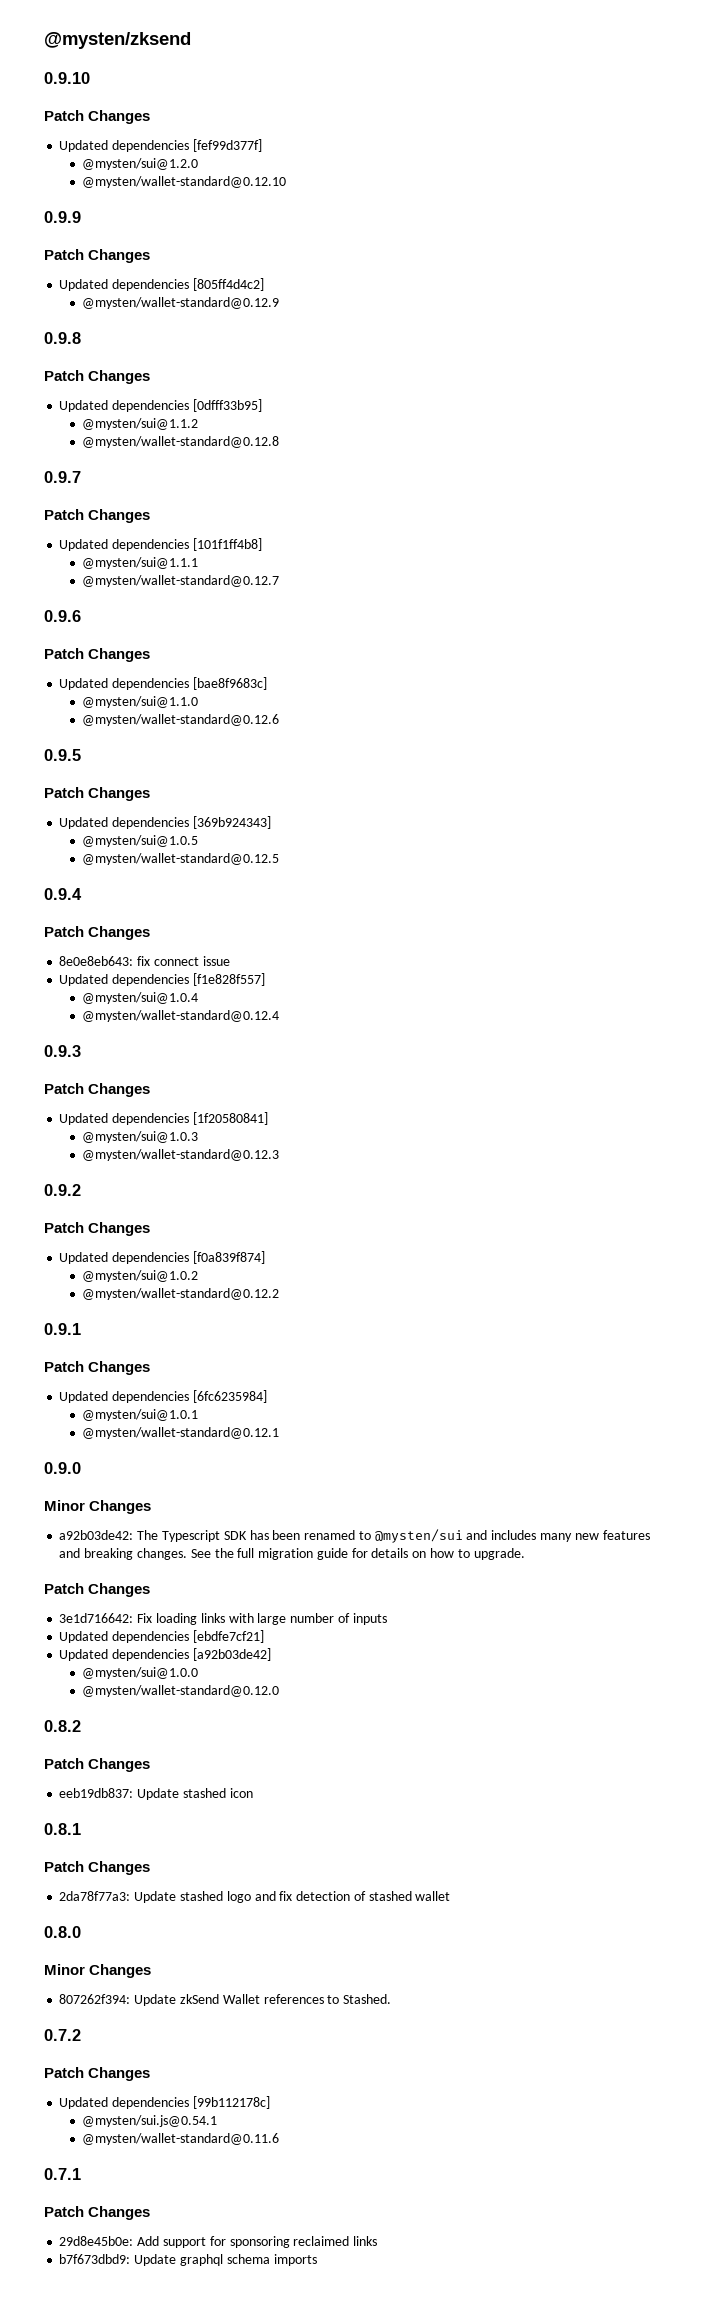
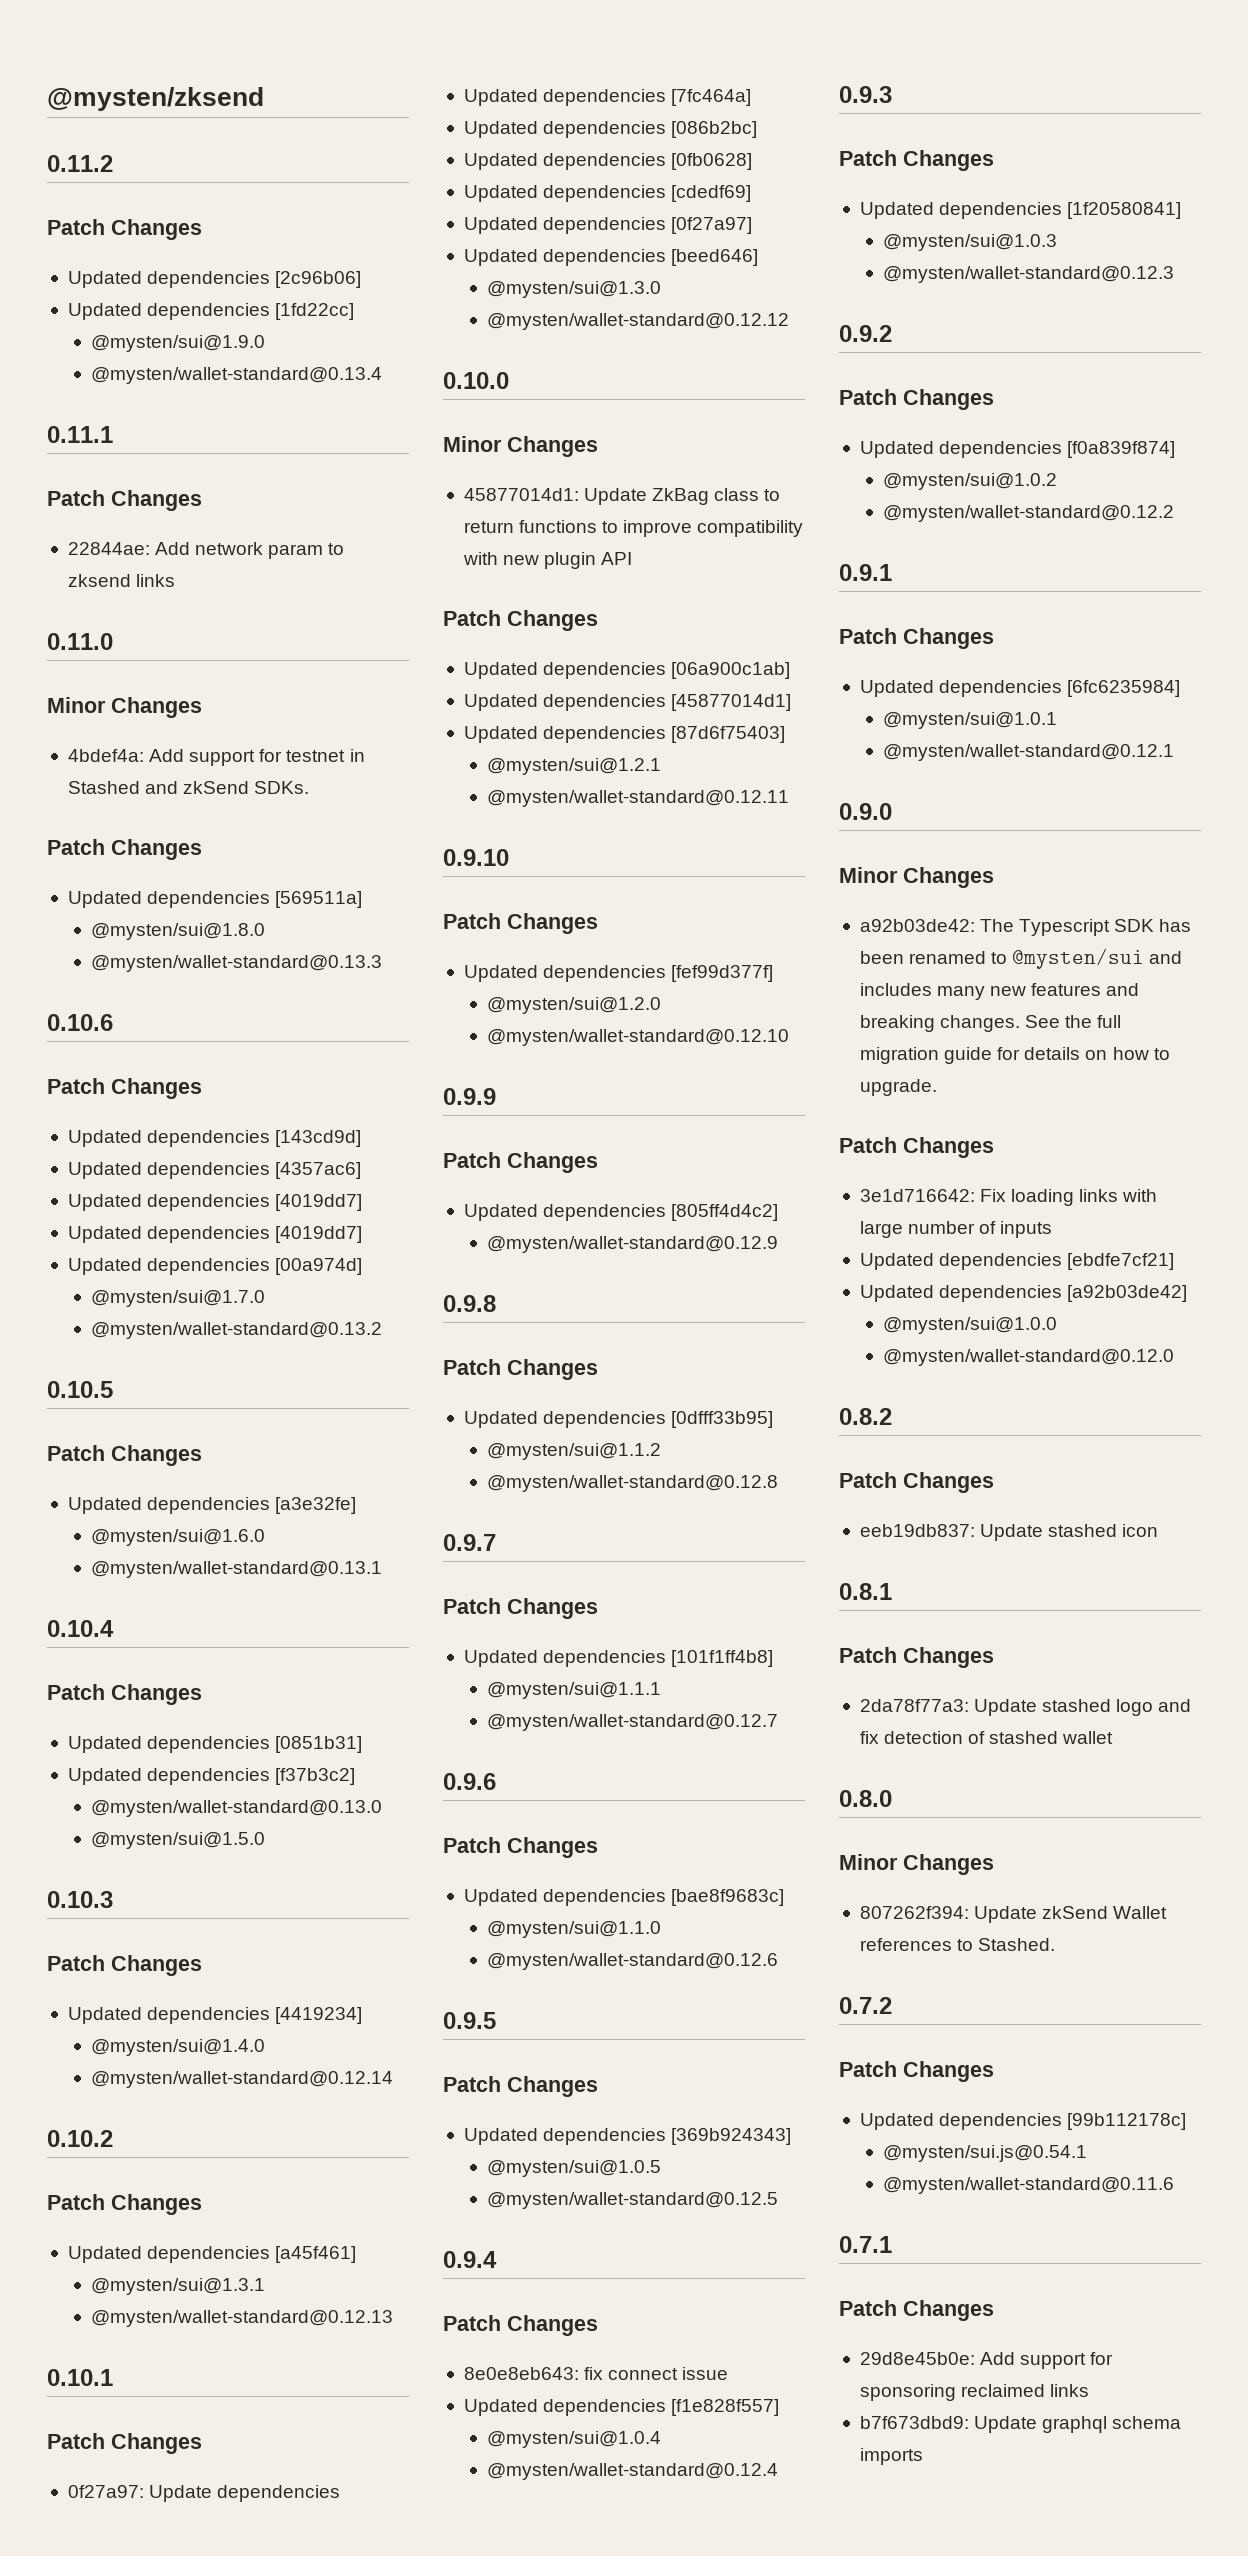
(191, 40) none -> [47,155,113,172] [47,219,202,240] [67,271,362,288] [67,303,355,320] [91,335,266,352] [91,367,383,384] [47,426,113,443] [47,490,202,511] [67,542,345,559] [67,574,176,587] [47,633,113,650] [47,697,202,718] [67,749,365,766] [67,781,310,794] [47,839,202,860] [67,891,363,908] [91,923,266,940] [91,955,383,972] [47,1014,113,1031] [47,1078,202,1099] [67,1130,362,1147] [67,1162,362,1179] [67,1194,363,1211] [67,1226,363,1243] [67,1258,363,1275] [91,1290,266,1307] [91,1322,383,1339] [47,1381,113,1398] [47,1445,202,1466] [67,1497,357,1514] [91,1529,266,1546] [91,1561,383,1578] [47,1620,114,1637] [47,1684,202,1705] [67,1736,363,1753] [67,1768,356,1785] [91,1800,383,1817] [91,1832,266,1849] [47,1891,113,1908] [47,1955,202,1976] [67,2007,363,2024] [91,2039,266,2056] [91,2071,394,2088] [47,2130,113,2147] [47,2194,202,2215] [67,2246,357,2263] [91,2278,266,2295] [91,2310,394,2327] [47,2369,113,2386] [47,2433,202,2454] [67,2485,341,2502] [463,89,752,106] [463,121,758,138] [463,153,753,170] [463,185,752,202] [463,217,753,234] [463,249,759,266] [487,281,662,298] [487,313,790,330] [443,372,509,389] [443,436,598,457] [463,488,781,505] [463,520,804,537] [462,552,633,569] [443,610,598,631] [463,662,791,679] [463,694,792,711] [463,726,786,743] [487,758,662,775] [487,790,790,807] // 0.11.2 // Patch Changes // Updated dependencies [2c96b06] // Updated dependencies [1fd22cc] // @mysten/sui@1.9.0 // @mysten/wallet-standard@0.13.4 // 0.11.1 // Patch Changes // 22844ae: Add network param to zksend links // 0.11.0 // Minor Changes // 4bdef4a: Add support for testnet in Stashed and zkSend SDKs. // Patch Changes // Updated dependencies [569511a] // @mysten/sui@1.8.0 // @mysten/wallet-standard@0.13.3 // 0.10.6 // Patch Changes // Updated dependencies [143cd9d] // Updated dependencies [4357ac6] // Updated dependencies [4019dd7] // Updated dependencies [4019dd7] // Updated dependencies [00a974d] // @mysten/sui@1.7.0 // @mysten/wallet-standard@0.13.2 // 0.10.5 // Patch Changes // Updated dependencies [a3e32fe] // @mysten/sui@1.6.0 // @mysten/wallet-standard@0.13.1 // 0.10.4 // Patch Changes // Updated dependencies [0851b31] // Updated dependencies [f37b3c2] // @mysten/wallet-standard@0.13.0 // @mysten/sui@1.5.0 // 0.10.3 // Patch Changes // Updated dependencies [4419234] // @mysten/sui@1.4.0 // @mysten/wallet-standard@0.12.14 // 0.10.2 // Patch Changes // Updated dependencies [a45f461] // @mysten/sui@1.3.1 // @mysten/wallet-standard@0.12.13 // 0.10.1 // Patch Changes // 0f27a97: Update dependencies // Updated dependencies [7fc464a] // Updated dependencies [086b2bc] // Updated dependencies [0fb0628] // Updated dependencies [cdedf69] // Updated dependencies [0f27a97] // Updated dependencies [beed646] // @mysten/sui@1.3.0 // @mysten/wallet-standard@0.12.12 // 0.10.0 // Minor Changes // 45877014d1: Update ZkBag class to return functions to improve compatibility with new plugin API // Patch Changes // Updated dependencies [06a900c1ab] // Updated dependencies [45877014d1] // Updated dependencies [87d6f75403] // @mysten/sui@1.2.1 // @mysten/wallet-standard@0.12.11

